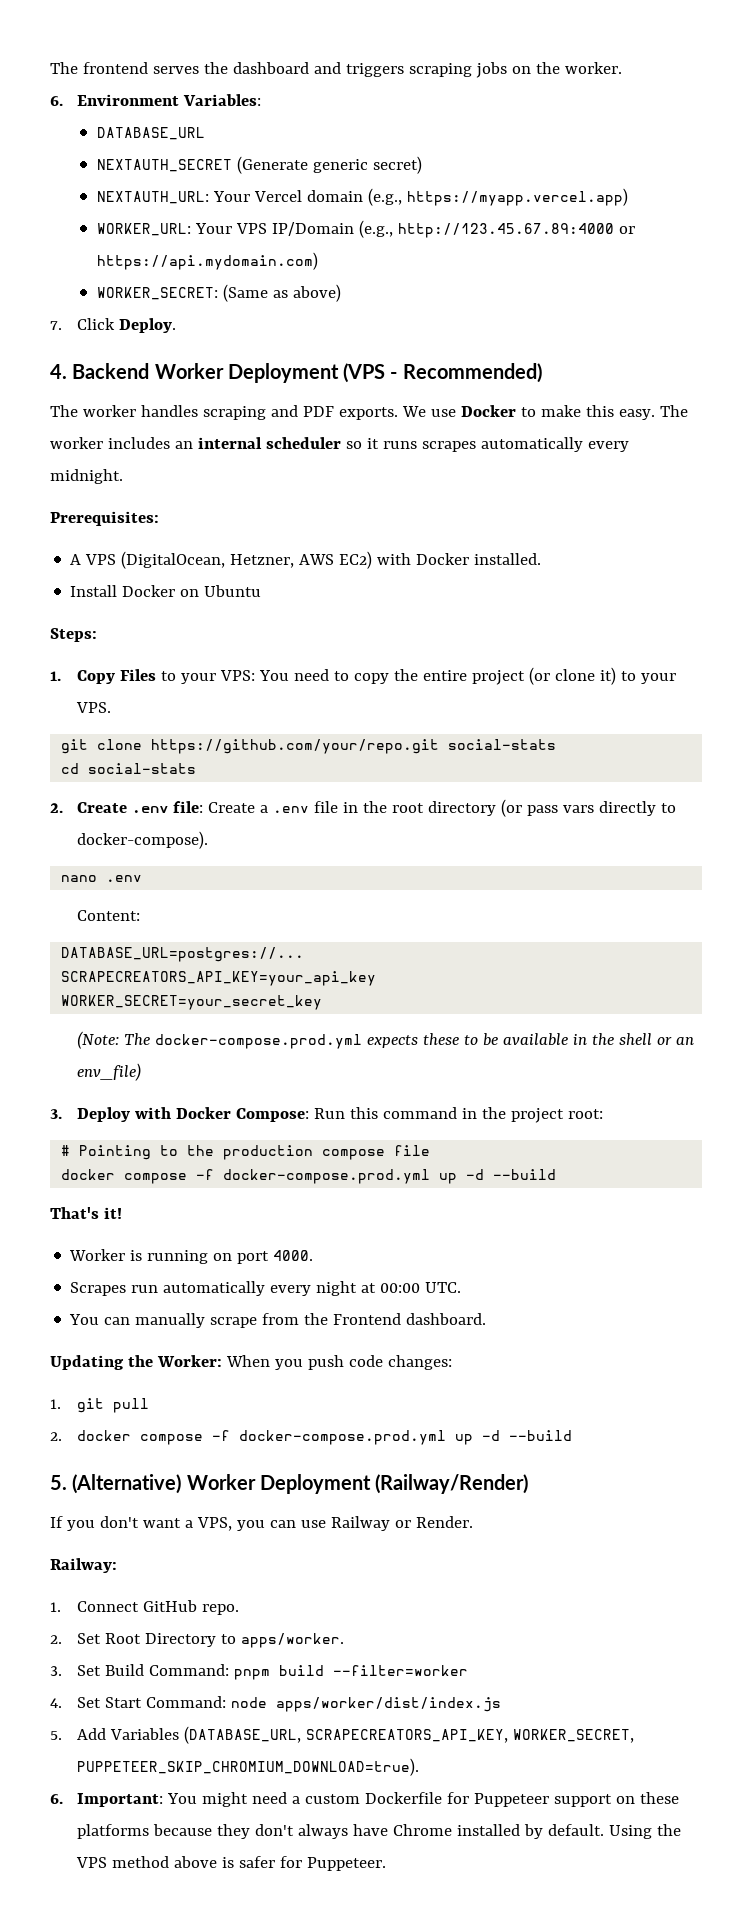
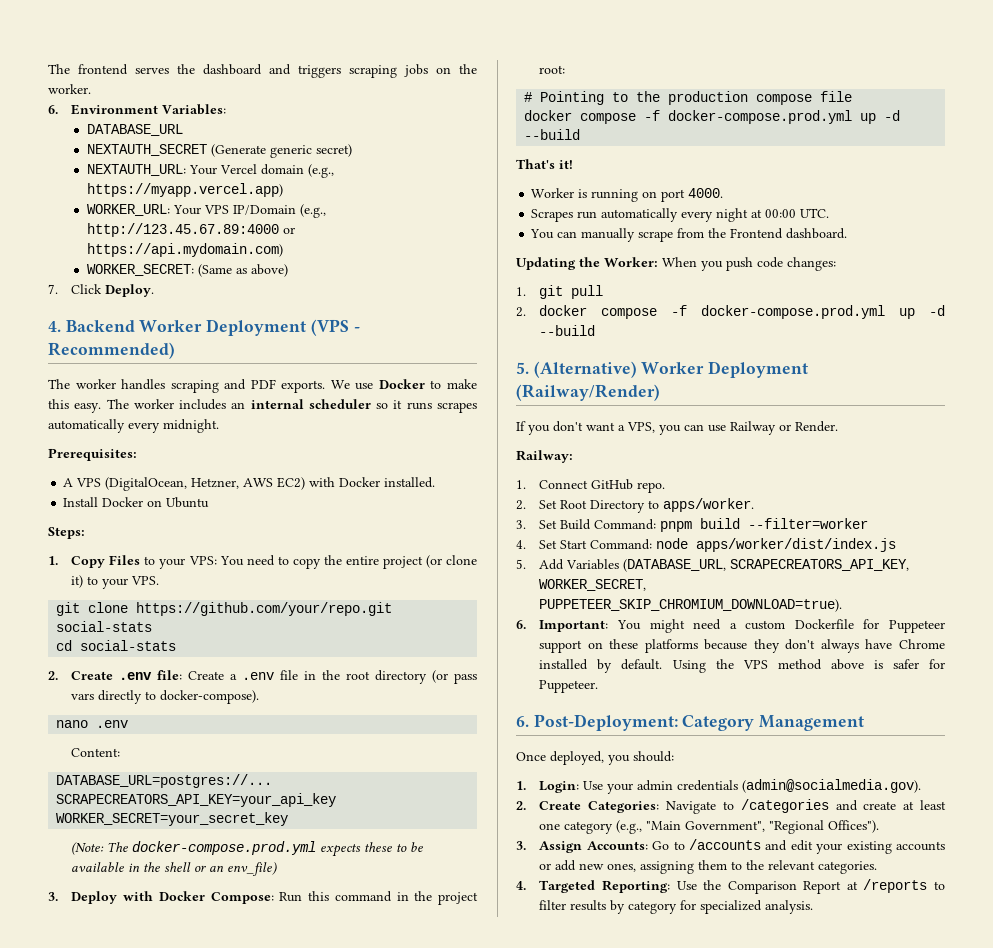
(386, 1864) none -> [516,714,865,731] [516,751,674,765] [516,779,922,794] [516,799,946,814] [539,820,880,834] [516,839,945,854] [539,860,878,874] [516,879,945,894] [539,900,814,914] // 6. Post-Deployment: Category Management // Once deployed, you should: // 1. Login: Use your admin credentials (admin@socialmedia.gov). // 2. Create Categories: Navigate to /categories and create at least one category (e.g., "Main Government", "Regional Offices"). // 3. Assign Accounts: Go to /accounts and edit your existing accounts or add new ones, assigning them to the relevant categories. // 4. Targeted Reporting: Use the Comparison Report at /reports to filter results by category for specialized analysis.

